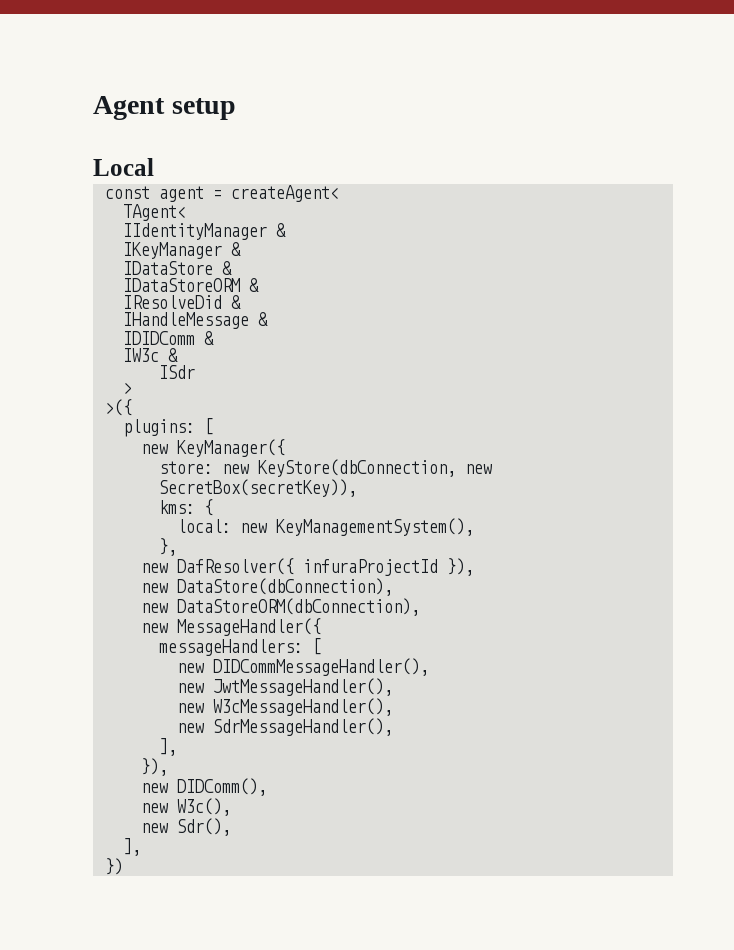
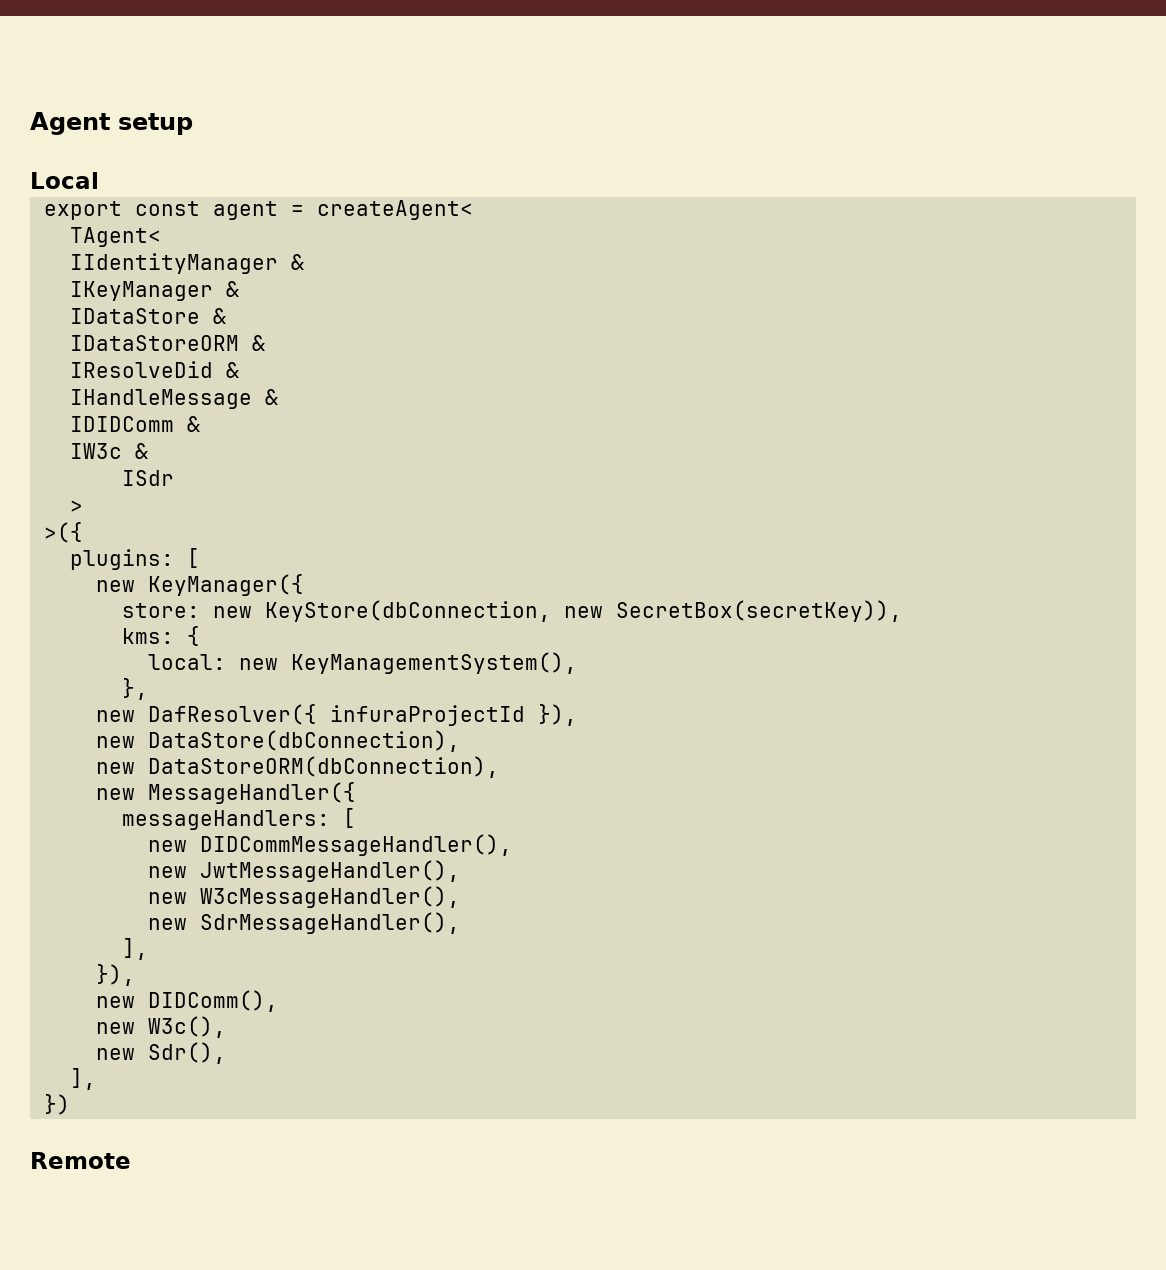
(154, 167) none -> [43,201,122,220] export
(123, 866) none -> [30,1152,131,1169] // Remote

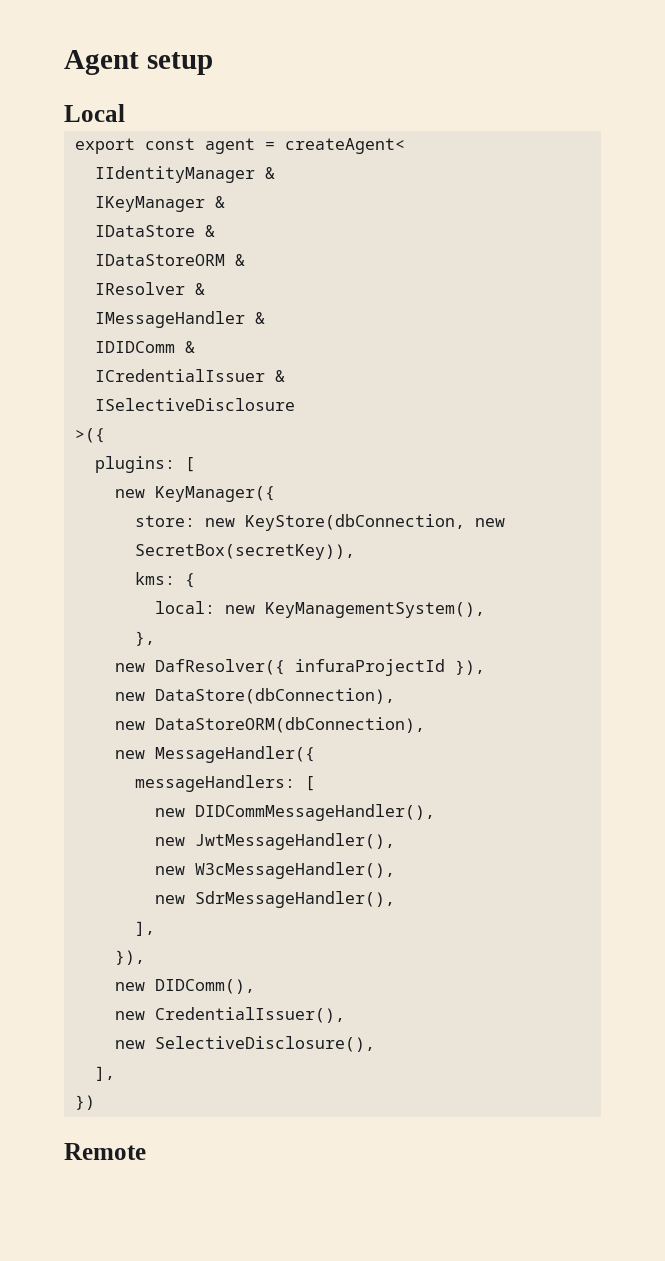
[69,227,161,247] // TAgent< -> (406, 146) none
[69,361,239,378] [69,389,252,409] IResolveDid & // IHandleMessage -> [95,282,206,295] [95,311,246,328] IResolver & // IMessageHandler
[69,443,148,459] [121,470,174,486] [69,500,83,513] IW3c & // ISdr // > -> [95,369,286,382] [95,398,296,411] ICredentialIssuer & // ISelectiveDisclosure
[147,1016,226,1038] [95,1042,226,1064] W3c(), // new Sdr(), -> [155,1007,346,1023] [115,1036,376,1052] CredentialIssuer(), // new SelectiveDisclosure(),

